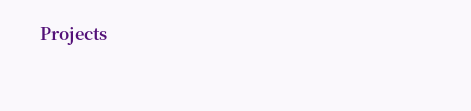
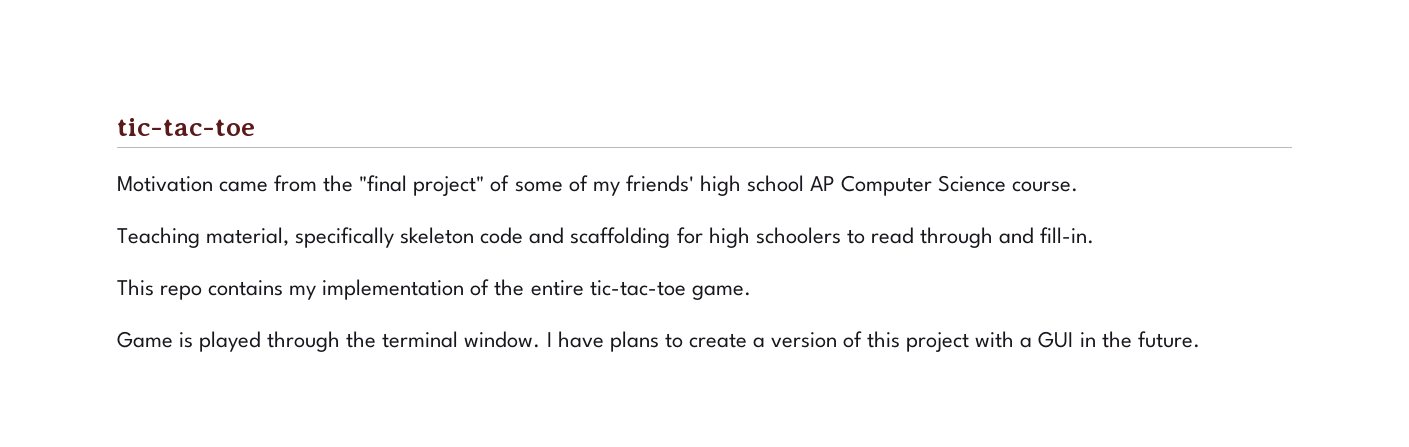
[40,27,107,45] Projects -> [117,118,255,136] [117,175,1079,196] [117,227,1095,248] [117,279,751,300] [117,331,1200,352] tic-tac-toe // Motivation came from the "final project" of some of my friends' high school AP Computer Science course. // Teaching material, specifically skeleton code and scaffolding for high schoolers to read through and fill-in. // This repo contains my implementation of the entire tic-tac-toe game. // Game is played through the terminal window. I have plans to create a version of this project with a GUI in the future.

